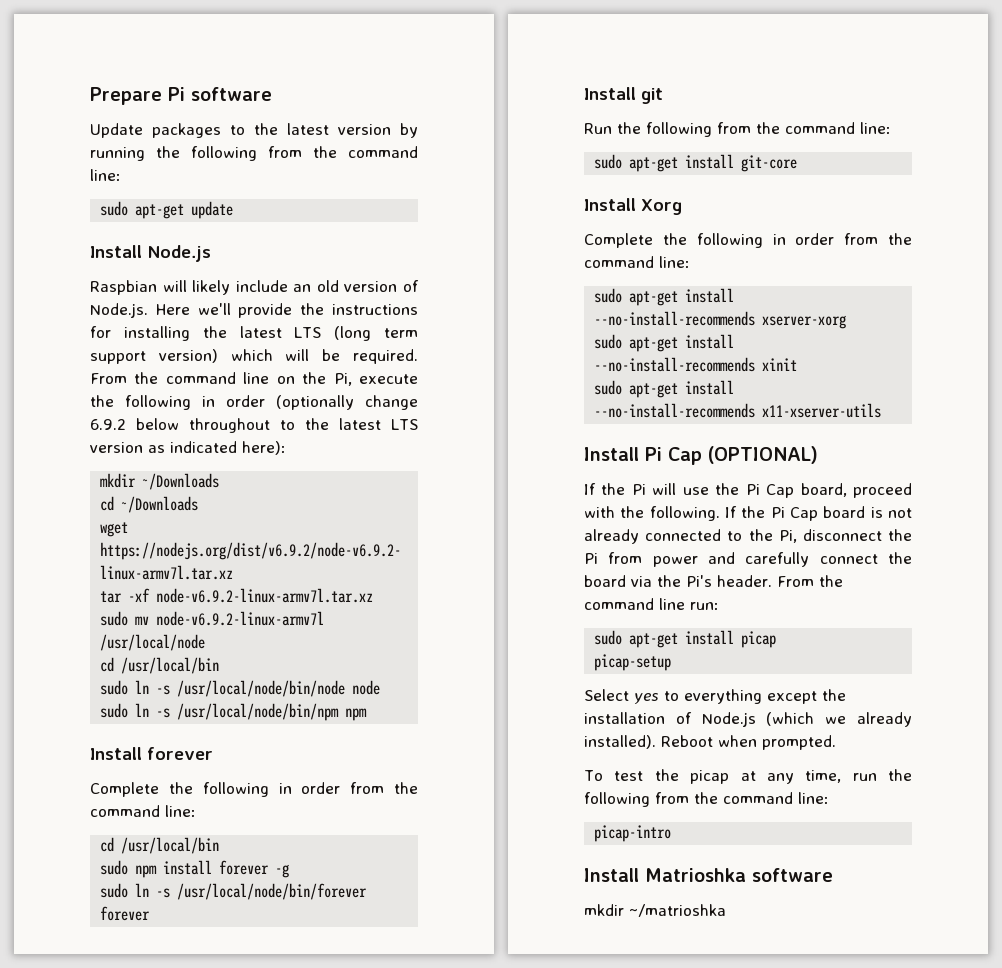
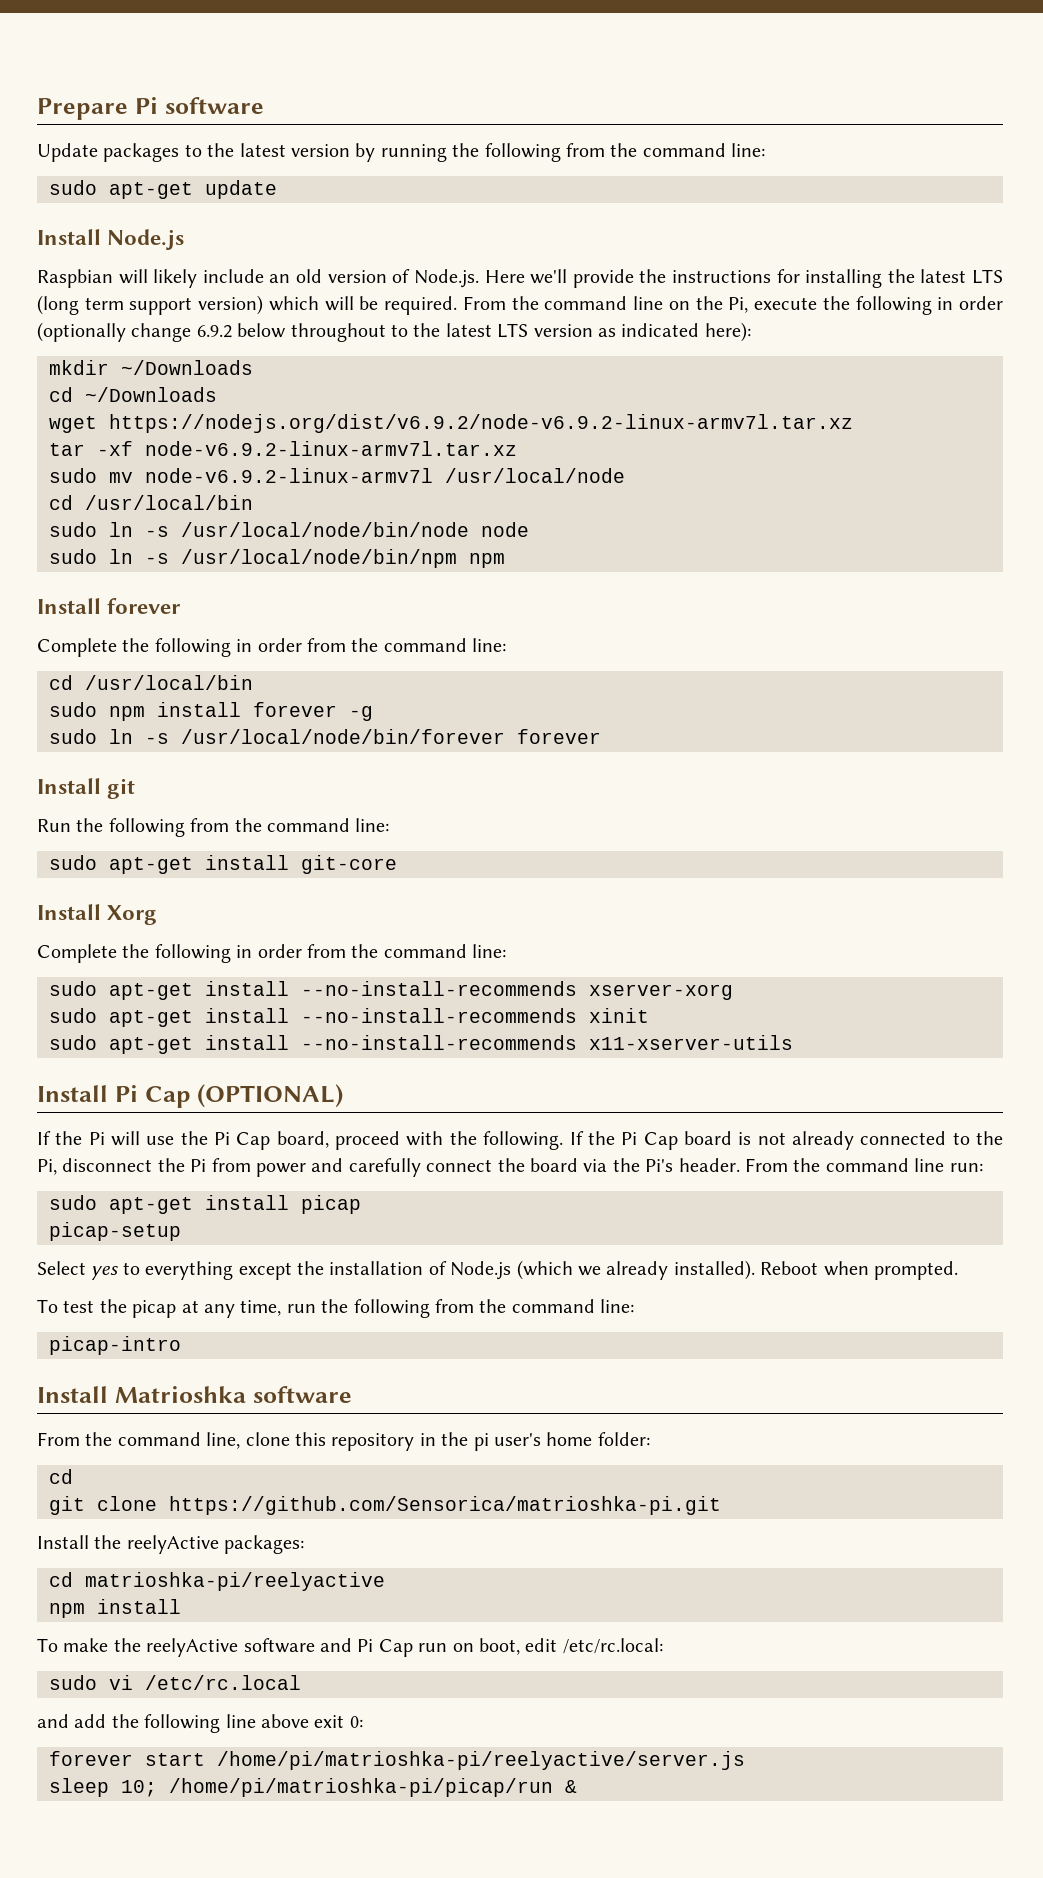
[584,904,726,917] mkdir ~/matrioshka -> [37,1432,650,1451] [49,1469,73,1484] [49,1496,721,1515] [37,1535,305,1554] [49,1572,385,1591] [49,1599,181,1618] [37,1638,663,1657] [49,1675,301,1690] [37,1714,363,1733] [49,1751,745,1770] [49,1778,577,1797] From the command line, clone this repository in the pi user's home folder: // cd // git clone https://github.com/Sensorica/matrioshka-pi.git // Install the reelyActive packages: // cd matrioshka-pi/reelyactive // npm install // To make the reelyActive software and Pi Cap run on boot, edit /etc/rc.local: // sudo vi /etc/rc.local // and add the following line above exit 0: // forever start /home/pi/matrioshka-pi/reelyactive/server.js // sleep 10; /home/pi/matrioshka-pi/picap/run &

